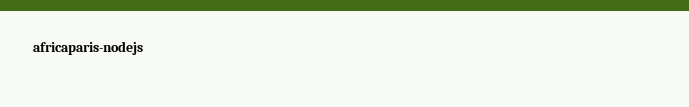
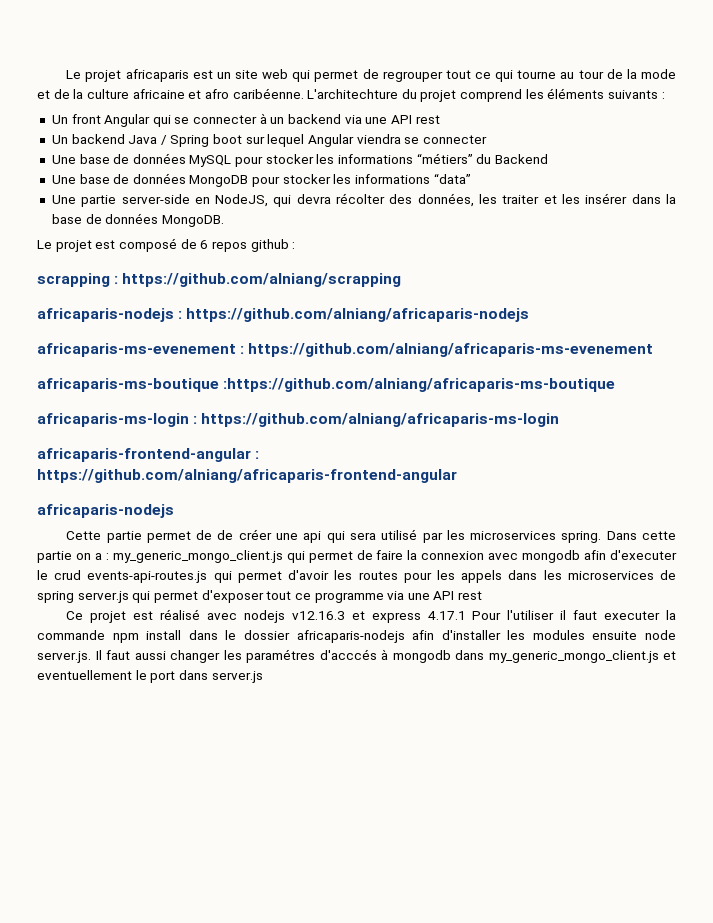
[33,41,143,55] africaparis-nodejs -> [66,69,676,82] [37,88,665,102] [51,113,440,127] [51,134,487,147] [51,153,548,167] [51,173,471,187] [51,193,676,207] [51,213,224,227] [37,238,296,252] [37,273,402,287] [37,308,530,322] [37,343,654,357] [37,378,616,392] [37,413,560,427] [37,448,260,462] [37,469,457,483] [37,504,174,518] [66,529,676,543] [37,550,678,563] [37,570,676,583] [37,590,483,603] [66,609,677,623] [37,630,676,643] [37,649,676,663] [37,670,263,683] Le projet africaparis est un site web qui permet de regrouper tout ce qui tourne au tour de la mode et de la culture africaine et afro caribéenne. L'architechture du projet comprend les éléments suivants : // Un front Angular qui se connecter à un backend via une API rest // Un backend Java / Spring boot sur lequel Angular viendra se connecter // Une base de données MySQL pour stocker les informations “métiers” du Backend // Une base de données MongoDB pour stocker les informations “data” // Une partie server-side en NodeJS, qui devra récolter des données, les traiter et les insérer dans la base de données MongoDB. // Le projet est composé de 6 repos github : // scrapping : https://github.com/alniang/scrapping // africaparis-nodejs : https://github.com/alniang/africaparis-nodejs // africaparis-ms-evenement : https://github.com/alniang/africaparis-ms-evenement // africaparis-ms-boutique :https://github.com/alniang/africaparis-ms-boutique // africaparis-ms-login : https://github.com/alniang/africaparis-ms-login // africaparis-frontend-angular : https://github.com/alniang/africaparis-frontend-angular // africaparis-nodejs // Cette partie permet de de créer une api qui sera utilisé par les microservices spring. Dans cette partie on a : my_generic_mongo_client.js qui permet de faire la connexion avec mongodb afin d'executer le crud events-api-routes.js qui permet d'avoir les routes pour les appels dans les microservices de spring server.js qui permet d'exposer tout ce programme via une API rest // Ce projet est réalisé avec nodejs v12.16.3 et express 4.17.1 Pour l'utiliser il faut executer la commande npm install dans le dossier africaparis-nodejs afin d'installer les modules ensuite node server.js. Il faut aussi changer les paramétres d'acccés à mongodb dans my_generic_mongo_client.js et eventuellement le port dans server.js

